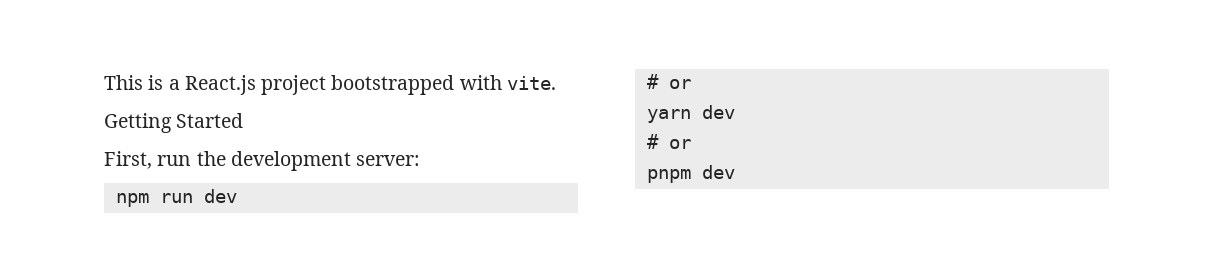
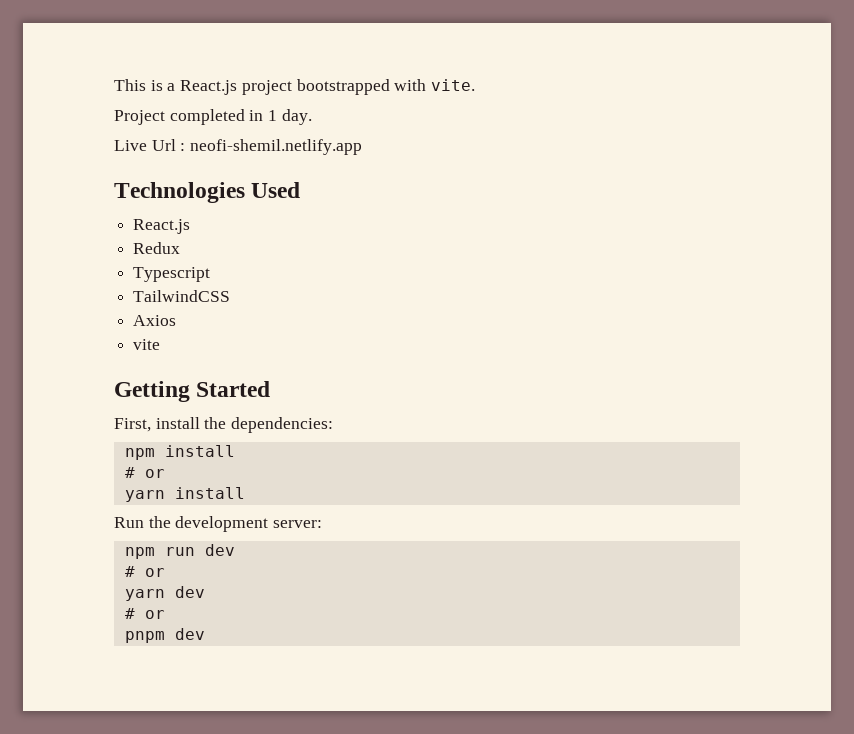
[104,113,244,133] [104,151,192,169] Getting Started // First, run -> [114,109,312,125] [114,139,363,155] [114,182,301,203] [133,219,191,234] [133,242,181,254] [133,267,211,282] [133,290,231,302] [133,315,177,326] [133,339,161,350] [114,381,271,402] [114,417,334,433] [124,445,235,460] [124,467,165,478] [124,487,245,502] [114,517,144,528] Project completed in 1 day. // Live Url : neofi-shemil.netlify.app // Technologies Used // React.js // Redux // Typescript // TailwindCSS // Axios // vite // Getting Started // First, install the dependencies: // npm install // # or // yarn install // Run

